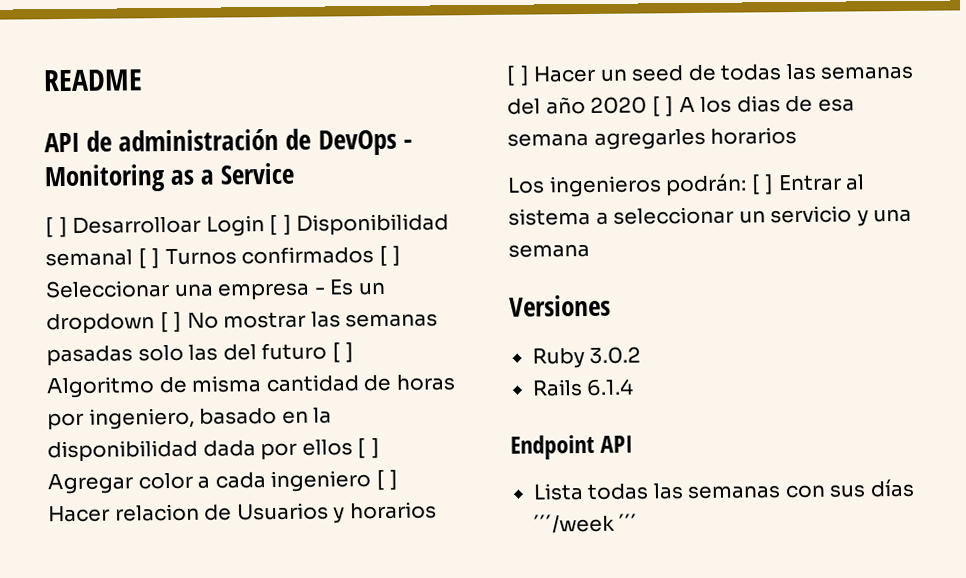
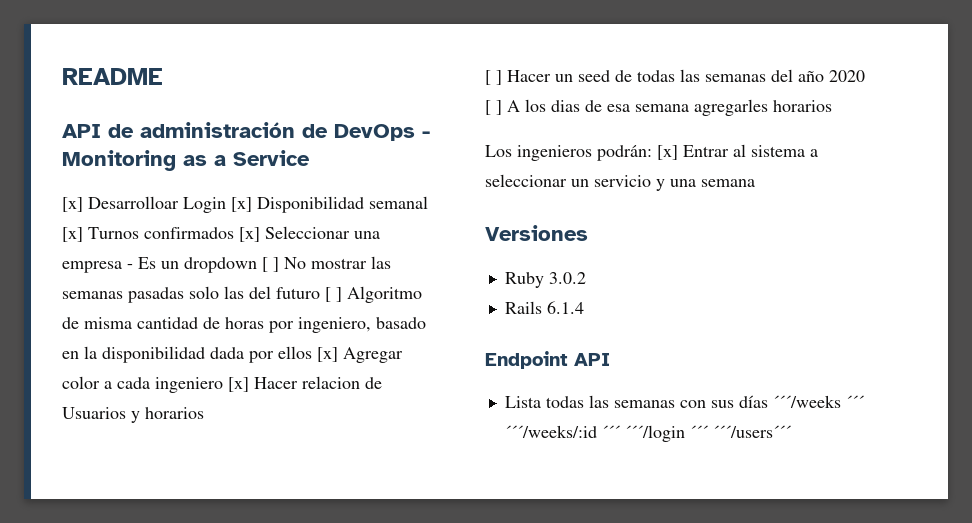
[45,213,450,238] [45,245,402,269] [ ] Desarrolloar Login [ ] Disponibilidad semanal [ ] Turnos confirmados [ ] -> [62,196,428,213] [62,227,260,242] [x] Desarrolloar Login [x] Disponibilidad semanal [x] Turnos confirmados [x]
[357,438,380,459] [ ] -> [317,347,338,362] [x]
[375,469,399,491] [ ] -> [228,377,249,392] [x]
[750,174,775,195] [ ] -> [657,145,678,160] [x]
[533,513,639,534] ´´´/week ´´´ -> [772,395,864,408] [504,425,791,442] ´´´/weeks ´´´ ´´´/weeks/:id ´´´ ´´´/login ´´´ ´´´/users´´´

